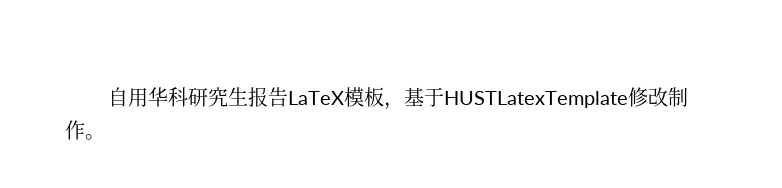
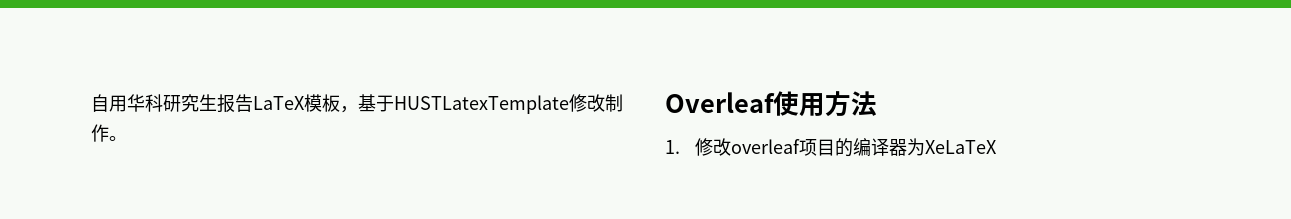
(105, 137) none -> [665,91,877,117] [665,138,997,157] // Overleaf使用方法 // 1.修改overleaf项目的编译器为XeLaTeX

